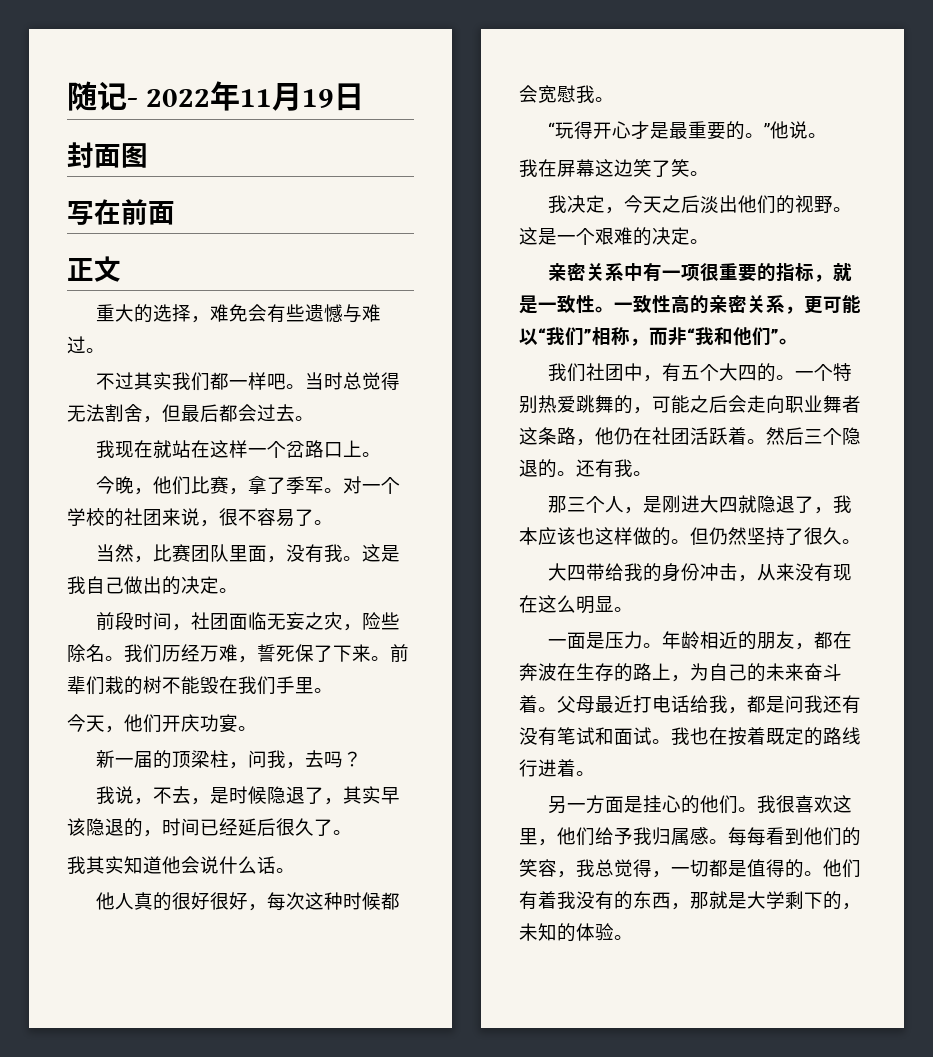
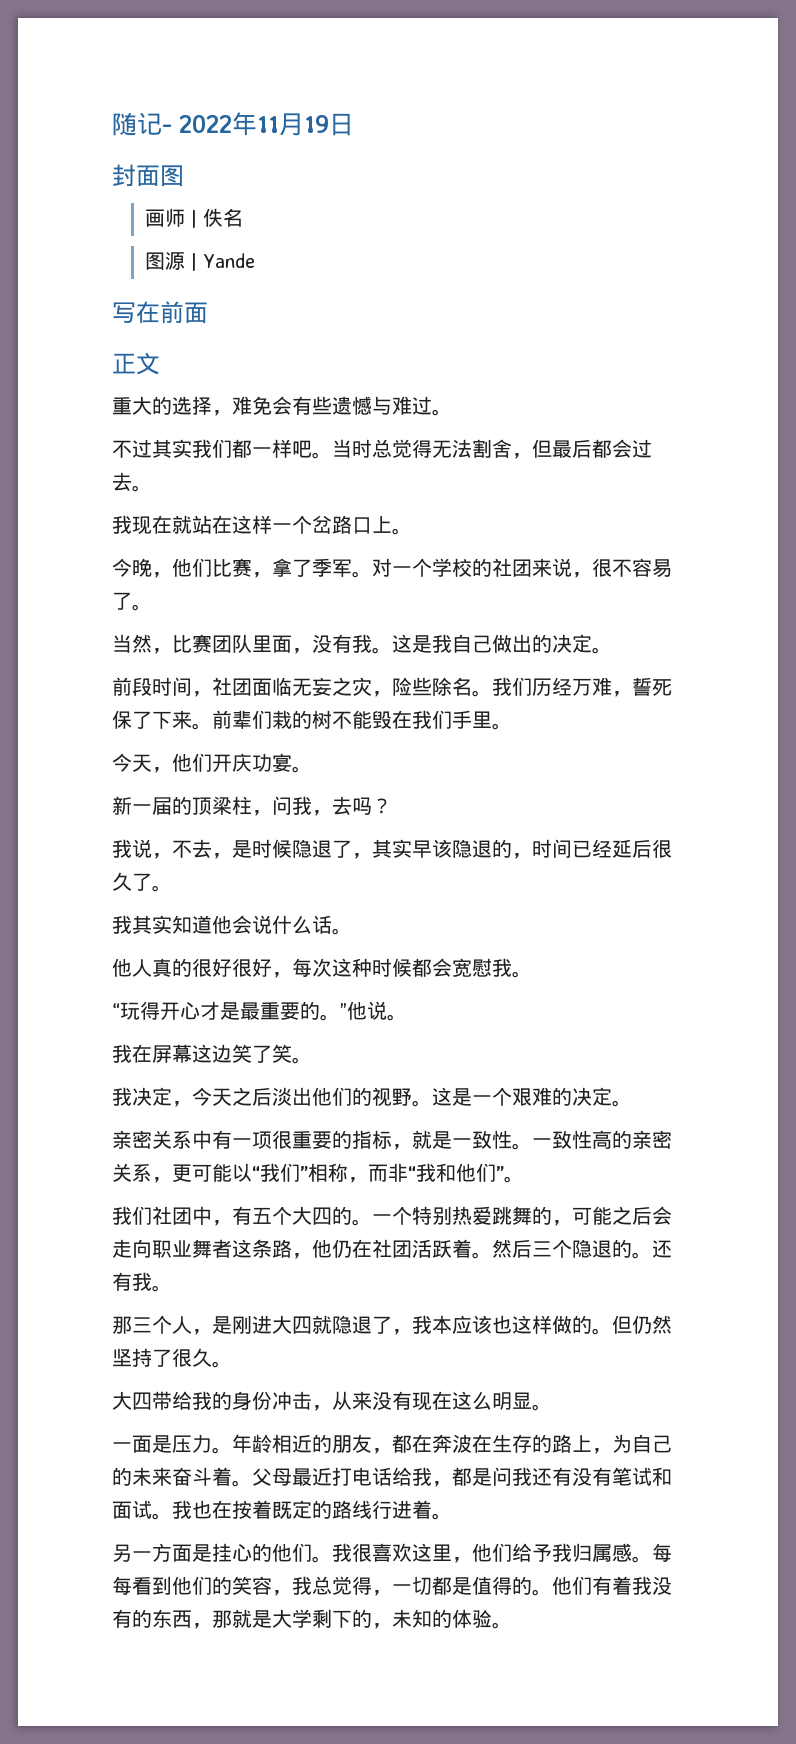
(148, 155) none -> [144,208,243,228] [144,252,255,271] // 画师 | 佚名 // 图源 | Yande

